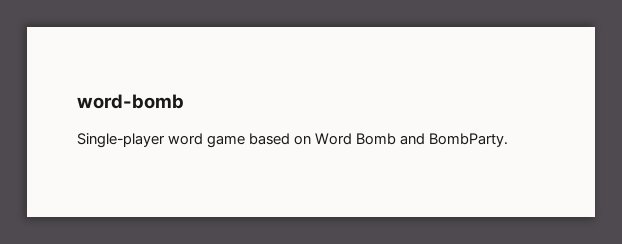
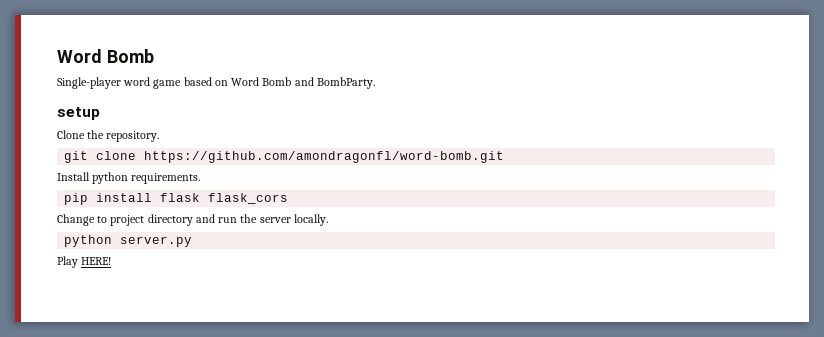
[77,94,184,109] word-bomb -> [57,49,154,63] Word Bomb
(509, 140) none -> [57,107,100,120] [57,130,160,142] [64,151,505,163] [57,172,201,184] [64,193,289,205] [57,214,328,226] [64,235,193,247] [57,256,112,268] // setup // Clone the repository. // git clone https://github.com/amondragonfl/word-bomb.git // Install python requirements. // pip install flask flask_cors // Change to project directory and run the server locally. // python server.py // Play HERE!

